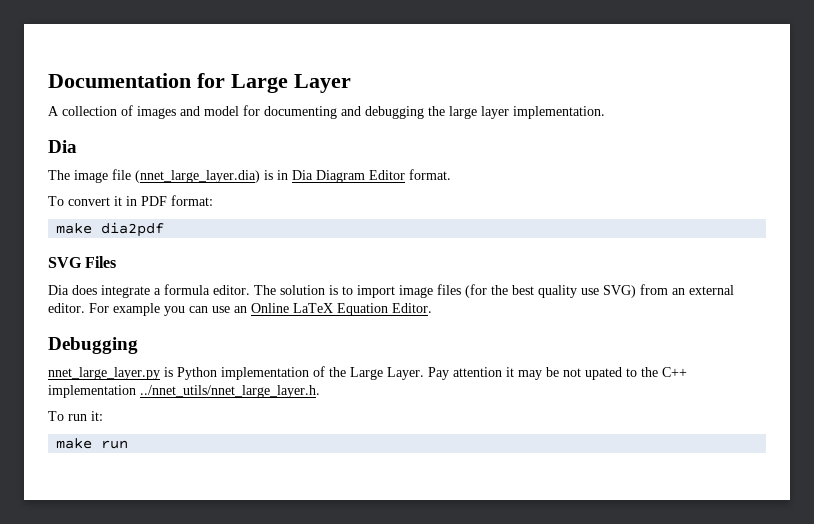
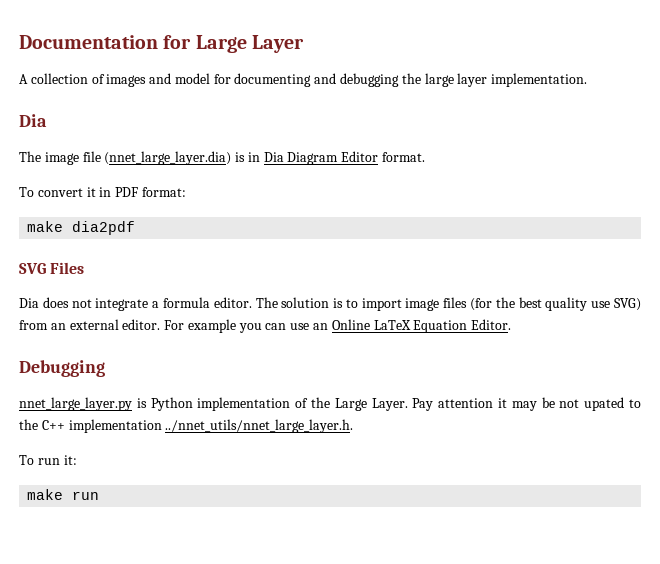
(97, 290) none -> [71,299,92,308] not

